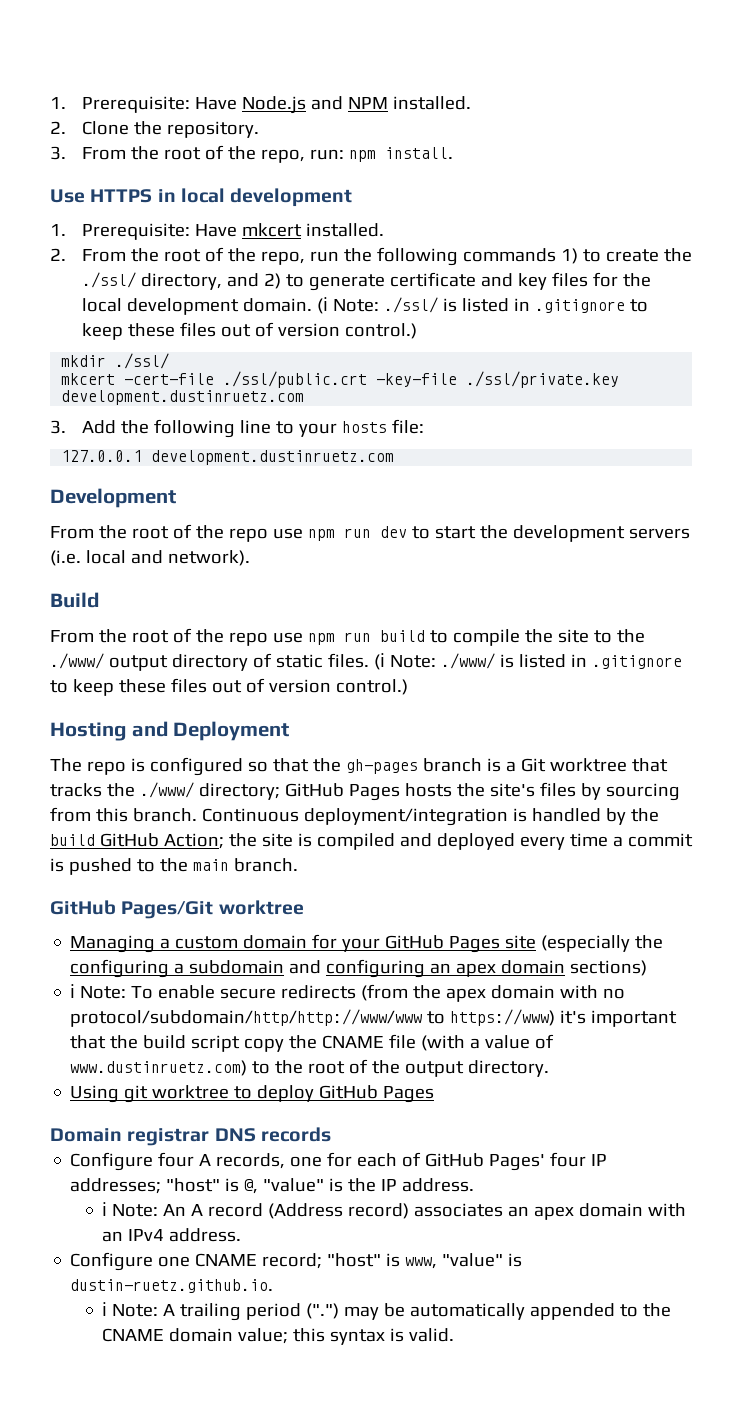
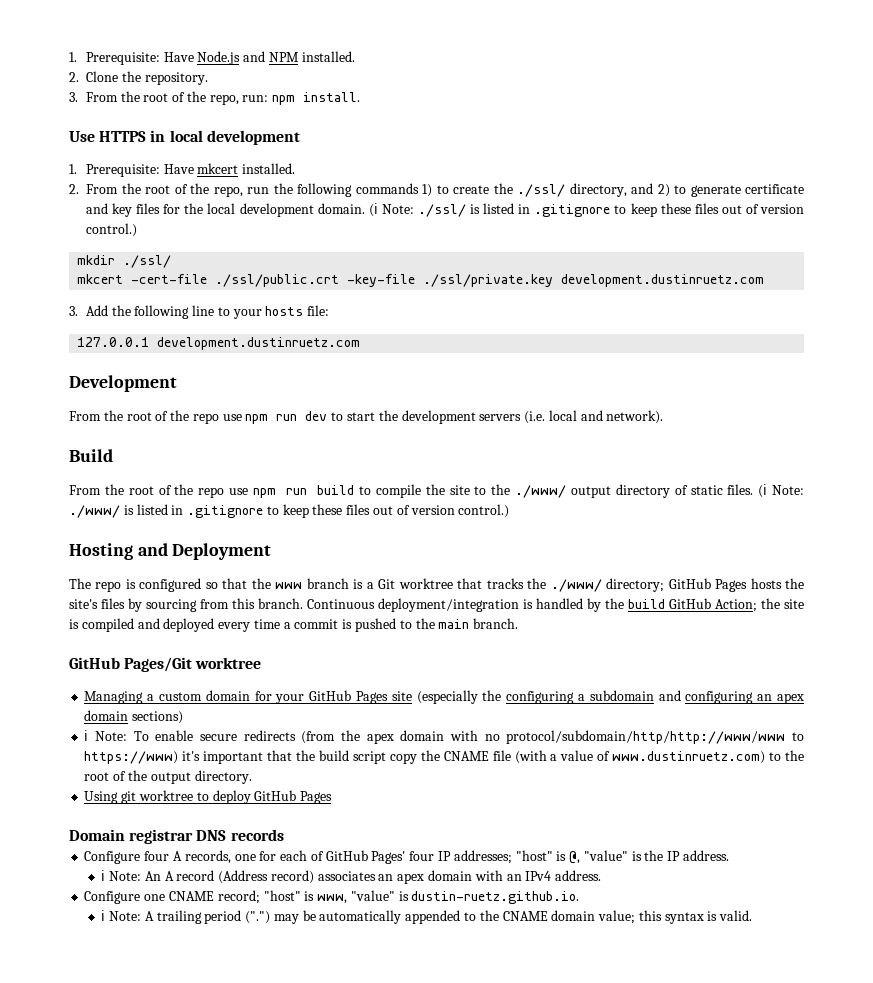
[345,759,418,774] gh-pages -> [275,582,303,589] www

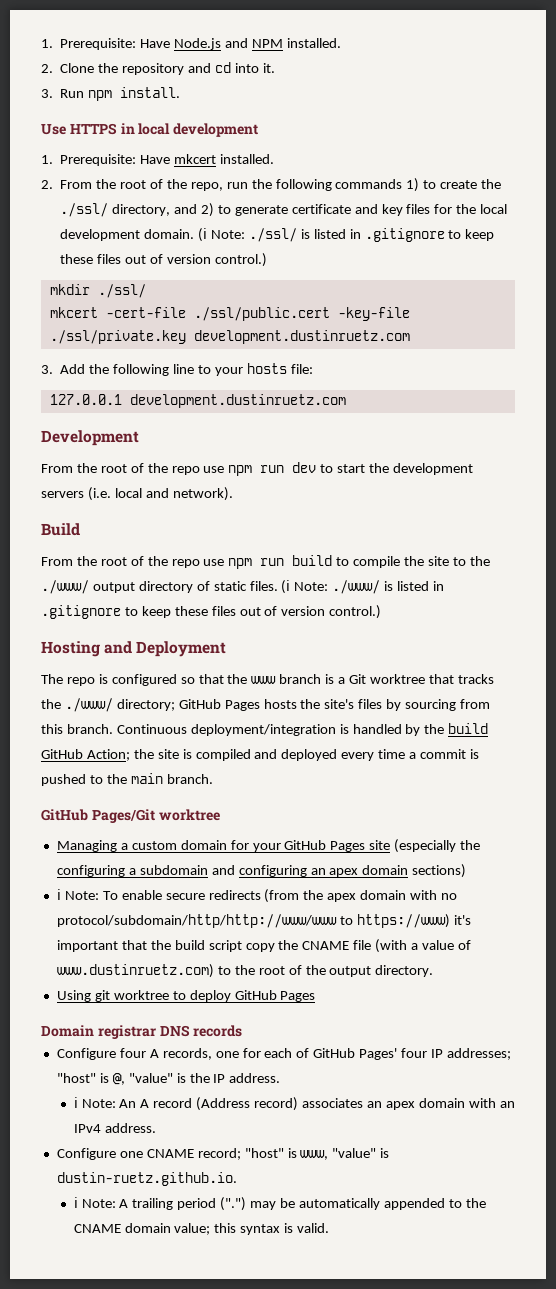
[144,72,208,85] [69,91,269,105] repository. // 3. From the root of the repo, run: -> [122,62,275,75] [41,89,85,98] repository and cd into it. // 3. Run
[215,274,340,287] ./ssl/public.crt -> [193,307,330,321] ./ssl/public.cert

